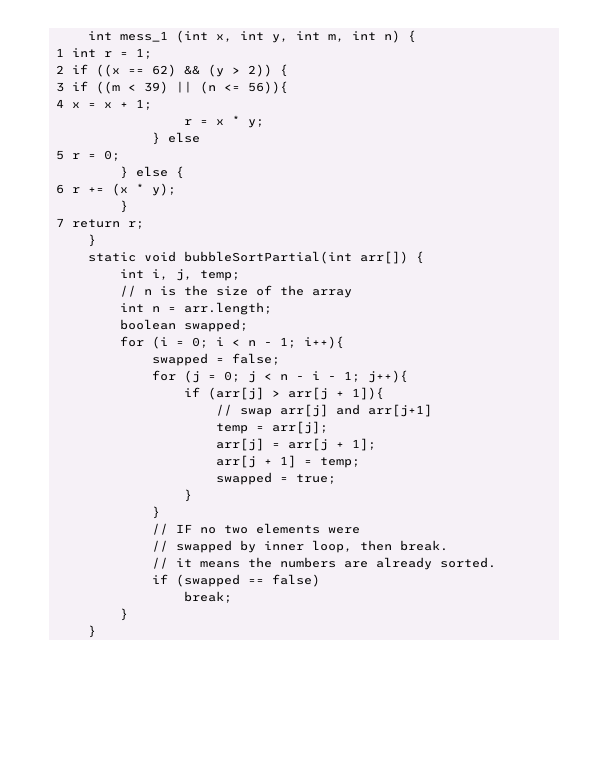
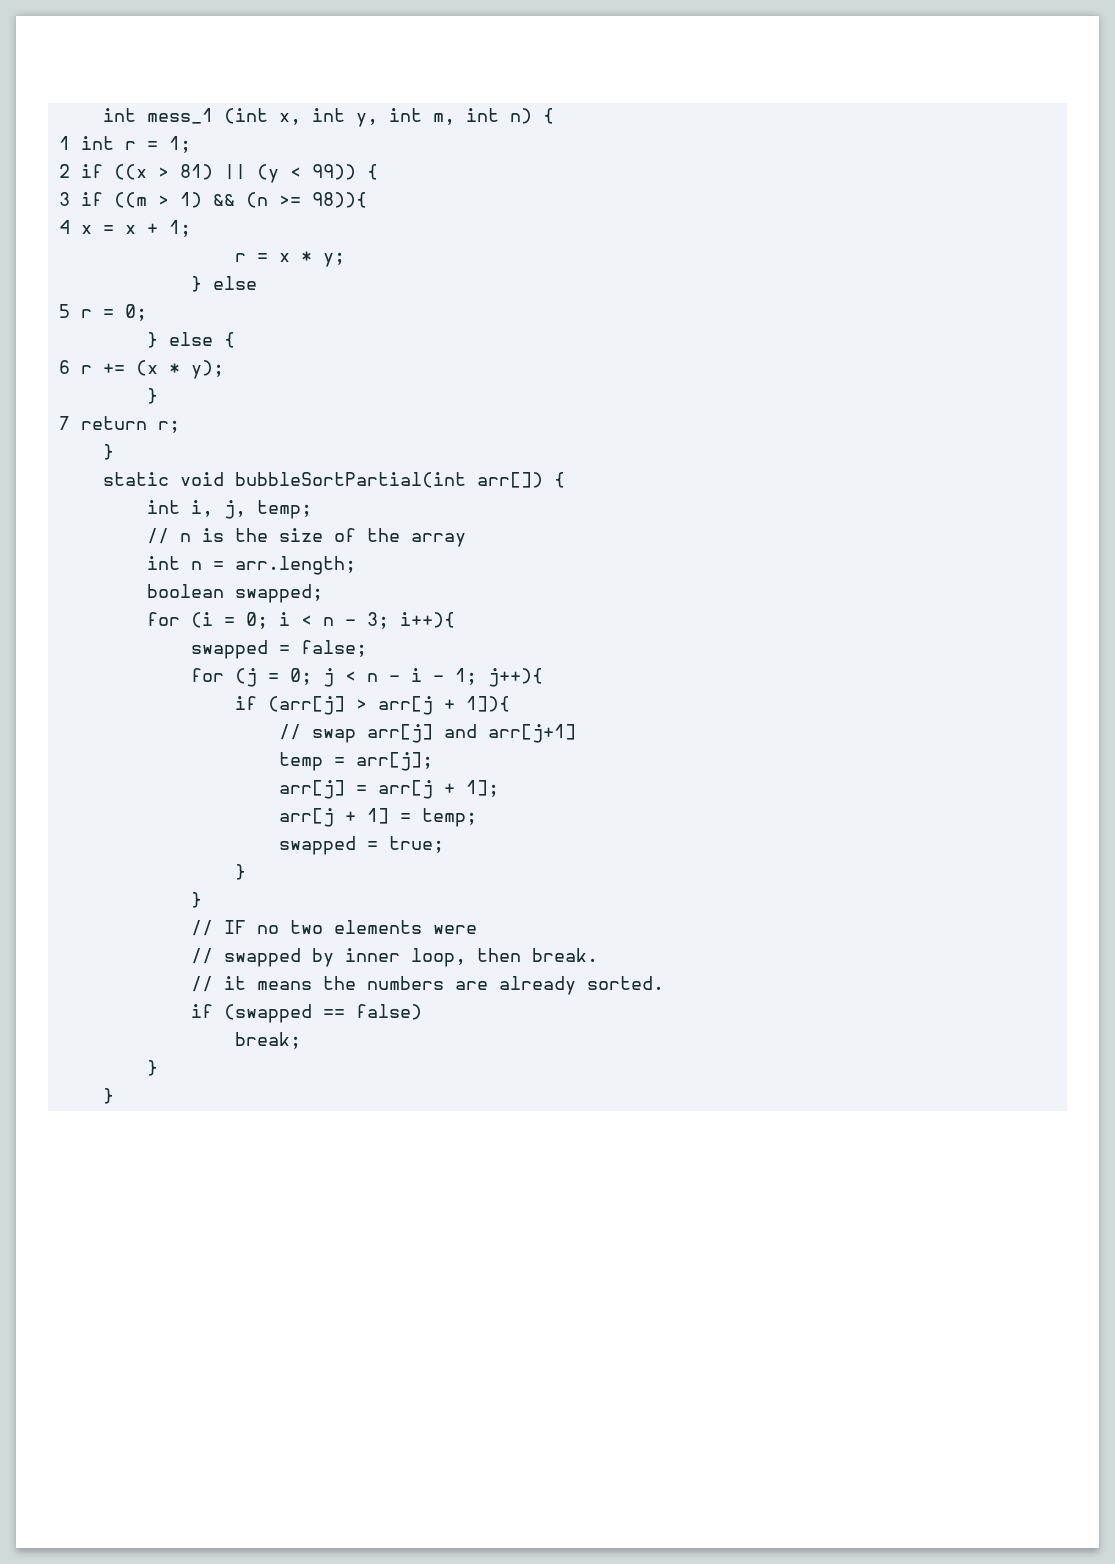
[127,64,288,77] [55,81,288,94] == 62) && (y > 2)) { // 3 if ((m < 39) || (n <= 56)){ -> [158,164,379,183] [59,192,368,208] > 81) || (y < 99)) { // 3 if ((m > 1) && (n >= 98)){
[279,337,296,348] 1; -> [367,612,390,629] 3;

